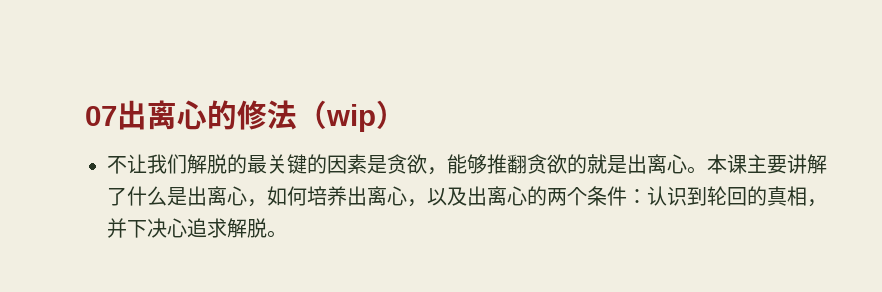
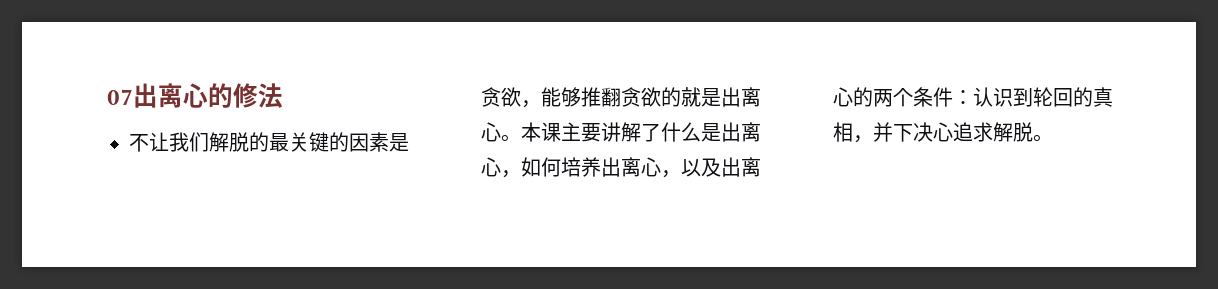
[297,100,406,132] （wip） -> (283, 95) none

